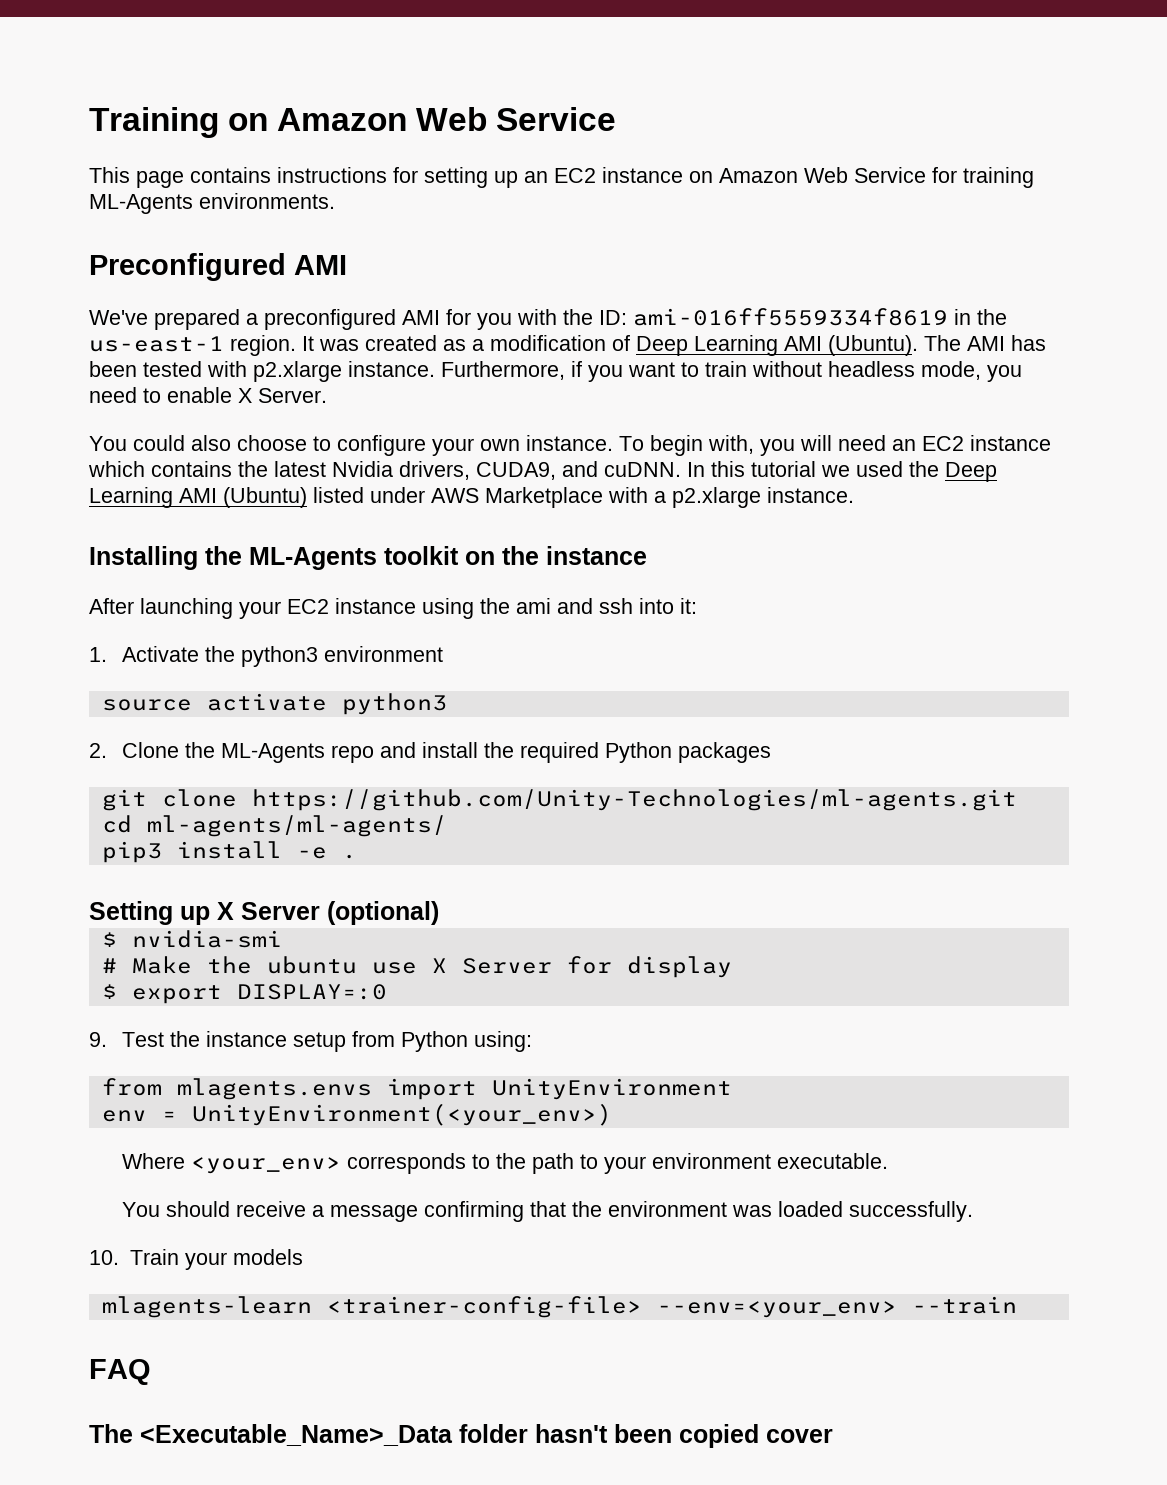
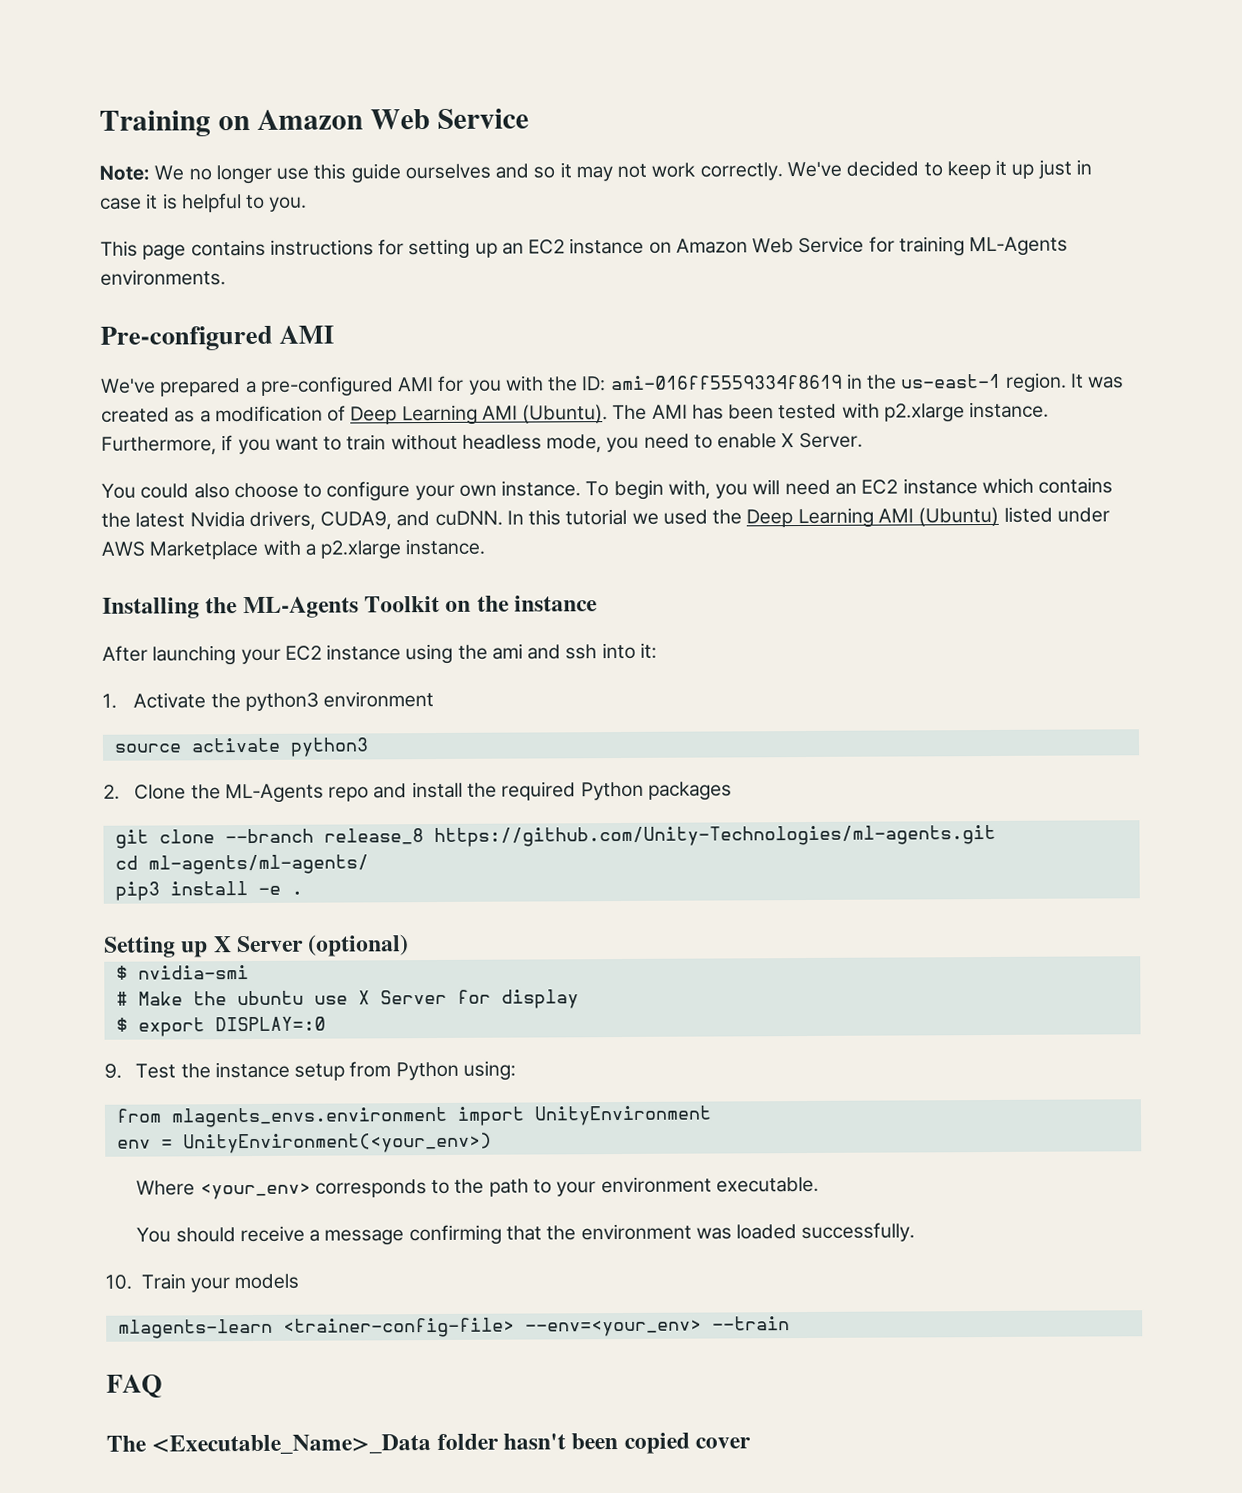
(617, 119) none -> [99,159,1092,185] [100,193,308,213] // Note: We no longer use this guide ourselves and so it may not work correctly. We've decided to keep it up just in case it is helpful to you.
[89,253,286,281] Preconfigured -> [100,325,273,351] Pre-configured
[264,309,396,330] preconfigured -> [259,376,394,397] pre-configured
[384,546,459,565] toolkit -> [364,595,441,613] Toolkit
(237, 798) none -> [224,828,424,845] --branch release_8
[176,1078,372,1100] mlagents.envs -> [170,1106,448,1128] mlagents_envs.environment

